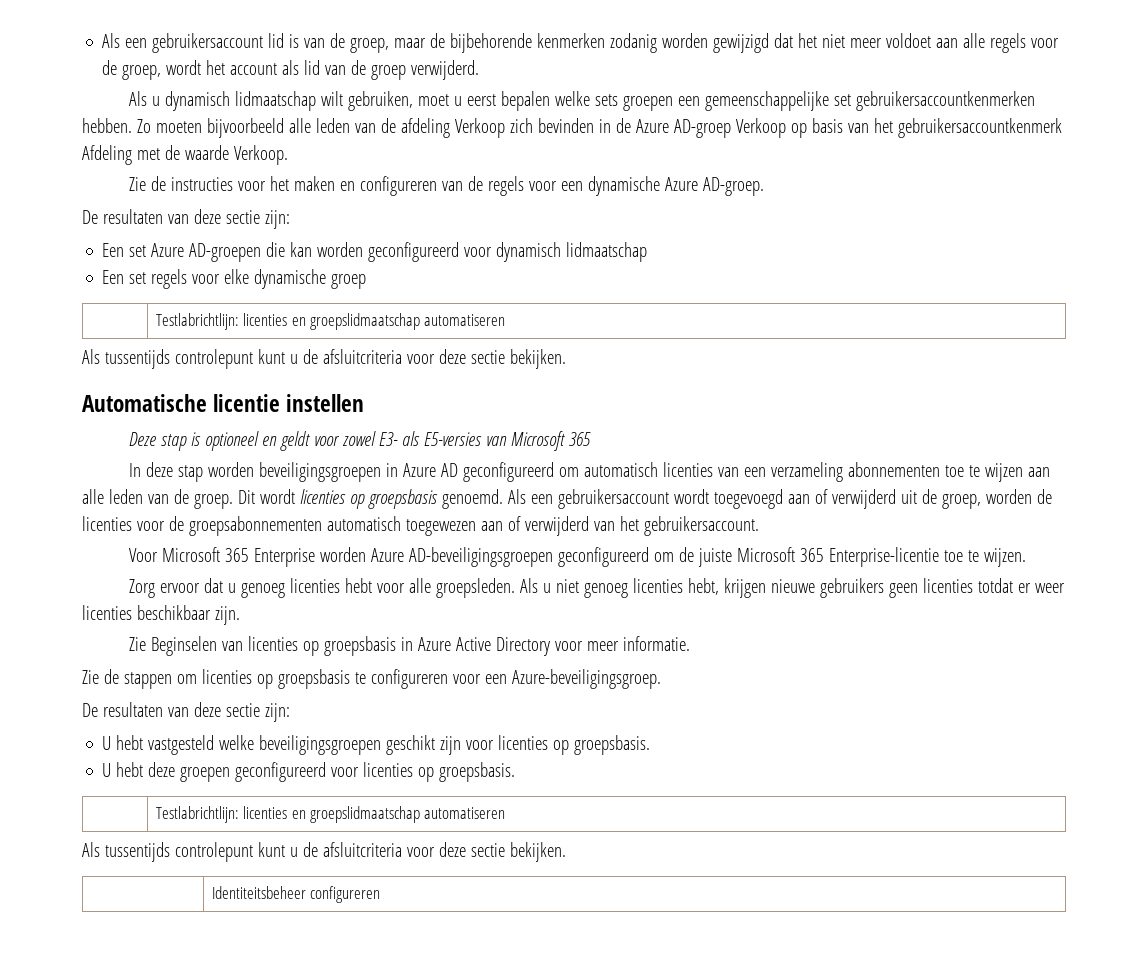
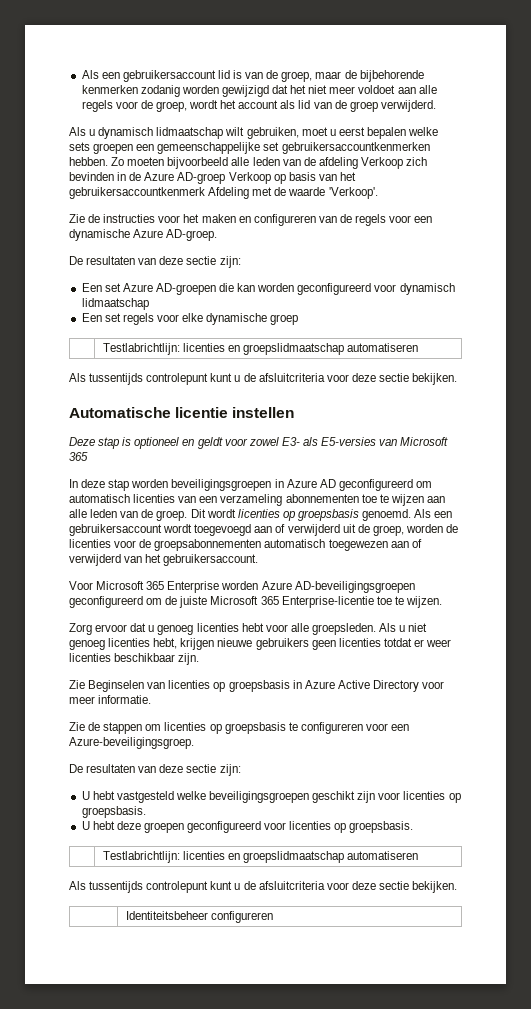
[233,145,288,165] Verkoop. -> [328,187,378,199] 'Verkoop'.

